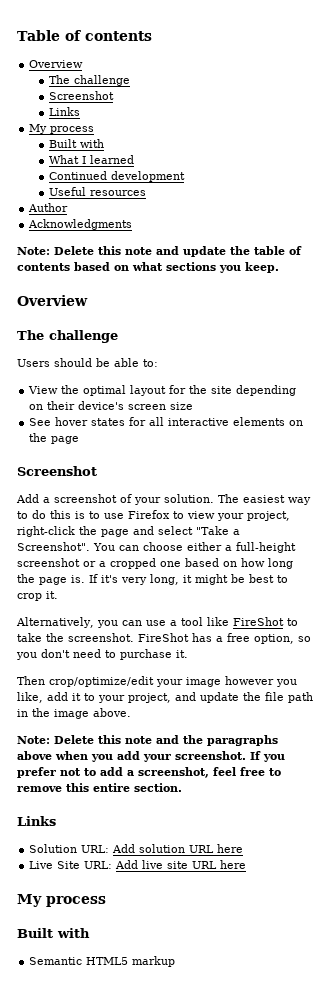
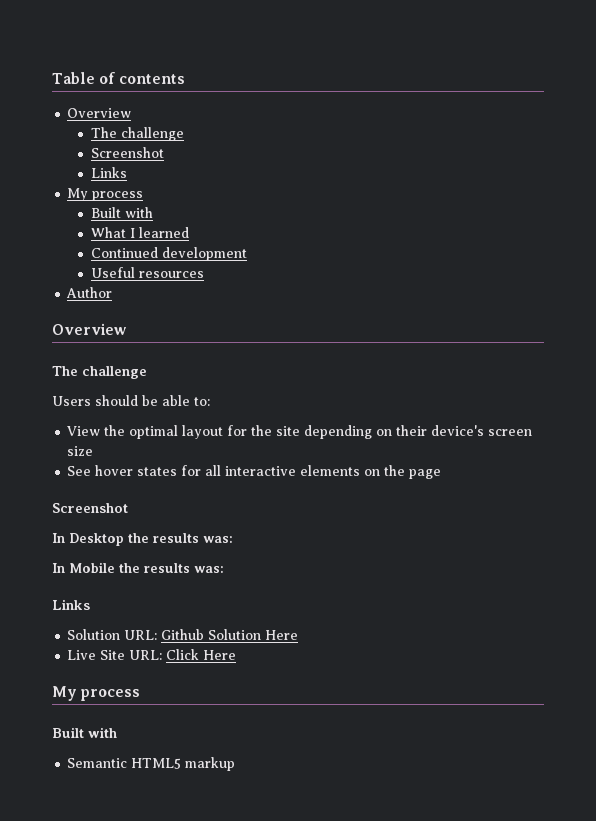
[28,219,133,230] [17,246,302,257] [17,262,279,273] // Acknowledgments // Note: Delete this note and update the table of contents based on what sections you keep. -> (113, 292) none
[16,494,311,505] [17,510,290,521] [17,526,240,537] [17,542,296,553] [17,558,293,569] [17,574,288,585] [17,591,58,601] [16,617,298,628] [17,633,311,644] [16,649,188,660] [17,676,297,687] [17,692,313,703] [17,708,131,719] [17,735,278,746] [17,751,285,762] [17,767,281,778] [17,783,182,792] Add a screenshot of your solution. The easiest way to do this is to use Firefox to view your project, right-click the page and select "Take a Screenshot". You can choose either a full-height screenshot or a cropped one based on how long the page is. If it's very long, it might be best to crop it. // Alternatively, you can use a tool like FireShot to take the screenshot. FireShot has a free option, so you don't need to purchase it. // Then crop/optimize/edit your image however you like, add it to your project, and update the file path in the image above. // Note: Delete this note and the paragraphs above when you add your screenshot. If you prefer not to add a screenshot, feel free to remove this entire section. -> [52,533,233,546] [52,562,224,573] In Desktop the results was: // In Mobile the results was:
[112,844,244,853] Add solution URL here -> [161,629,299,640] Github Solution Here
[115,860,247,869] Add live site URL here -> [166,649,237,660] Click Here

